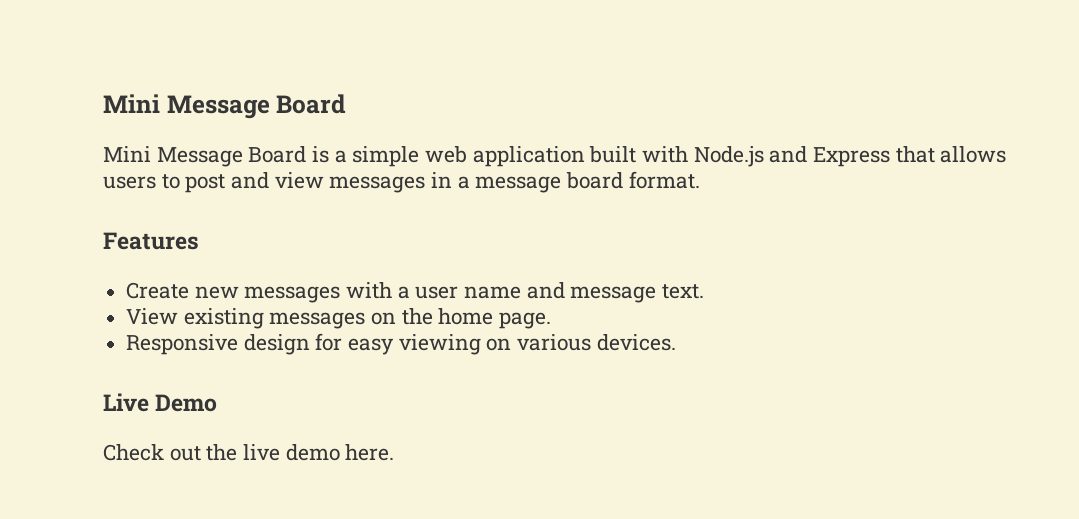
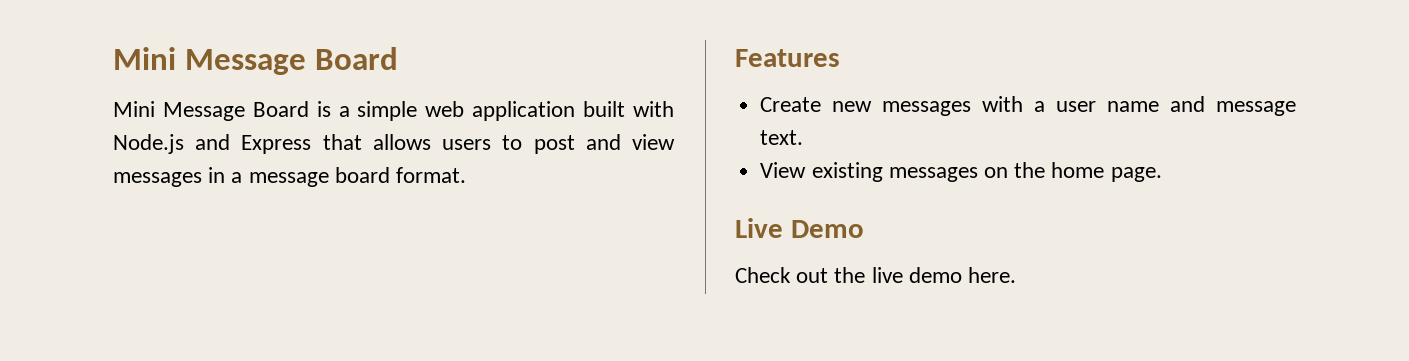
[126,333,676,355] // Responsive design for easy viewing on various devices. -> (1162, 174) none

